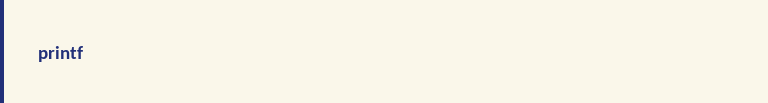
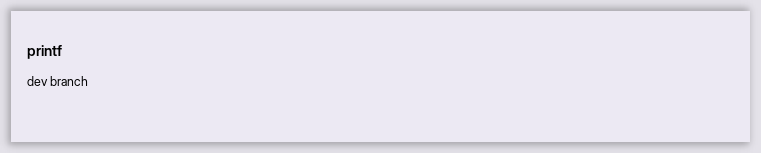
(83, 54) none -> [27,76,89,86] // dev branch

